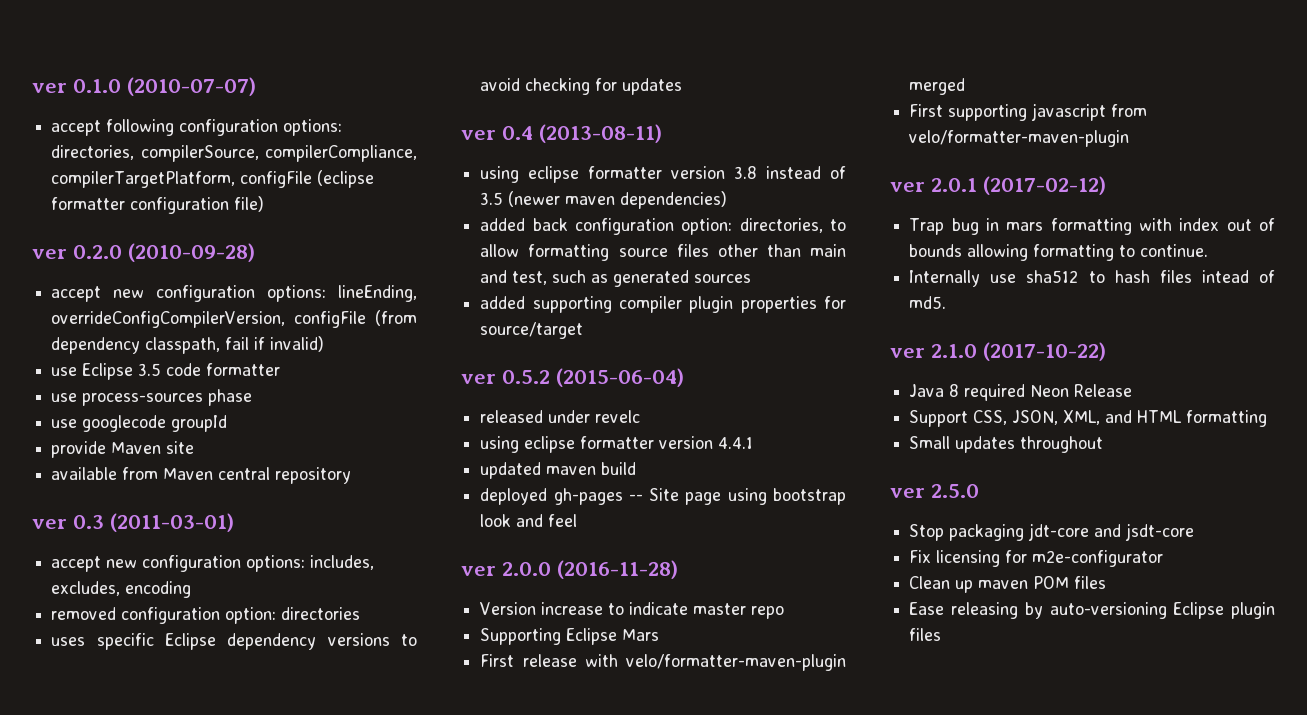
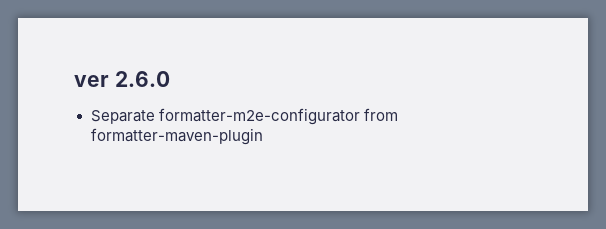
[32,77,256,96] [51,119,343,136] [51,145,417,162] [51,170,375,188] [51,196,265,214] [32,243,255,262] [51,285,417,302] [51,310,417,328] [51,336,325,354] [51,363,281,380] [51,389,253,406] [51,415,228,432] [51,441,195,458] [51,467,352,484] [32,513,234,532] [51,555,375,572] [51,581,192,598] [51,607,361,624] [51,633,417,650] [480,78,683,95] [461,124,662,143] [480,166,846,183] [480,191,728,209] [480,218,846,235] [480,244,846,261] [480,270,752,287] [480,296,846,313] [480,322,584,339] [461,368,684,387] [480,410,641,423] [480,436,754,453] [480,462,637,479] [480,488,846,505] [480,514,578,527] [461,560,678,579] [480,602,785,619] [480,628,660,645] [480,654,846,671] [909,78,966,95] [909,103,1148,121] [909,130,1130,147] [890,176,1106,195] [909,218,1275,235] [909,244,1209,261] [909,270,1275,287] [909,296,947,309] [890,342,1106,361] [909,384,1133,401] [909,410,1268,427] [909,436,1104,453] [890,484,979,498] [909,523,1195,541] [909,550,1164,567] [909,576,1107,593] [909,602,1275,619] [909,628,942,641] ver 0.1.0 (2010-07-07) // accept following configuration options: directories, compilerSource, compilerCompliance, compilerTargetPlatform, configFile (eclipse formatter configuration file) // ver 0.2.0 (2010-09-28) // accept new configuration options: lineEnding, overrideConfigCompilerVersion, configFile (from dependency classpath, fail if invalid) // use Eclipse 3.5 code formatter // use process-sources phase // use googlecode groupId // provide Maven site // available from Maven central repository // ver 0.3 (2011-03-01) // accept new configuration options: includes, excludes, encoding // removed configuration option: directories // uses specific Eclipse dependency versions to avoid checking for updates // ver 0.4 (2013-08-11) // using eclipse formatter version 3.8 instead of 3.5 (newer maven dependencies) // added back configuration option: directories, to allow formatting source files other than main and test, such as generated sources // added supporting compiler plugin properties for source/target // ver 0.5.2 (2015-06-04) // released under revelc // using eclipse formatter version 4.4.1 // updated maven build // deployed gh-pages -- Site page using bootstrap look and feel // ver 2.0.0 (2016-11-28) // Version increase to indicate master repo // Supporting Eclipse Mars // First release with velo/formatter-maven-plugin merged // First supporting javascript from velo/formatter-maven-plugin // ver 2.0.1 (2017-02-12) // Trap bug in mars formatting with index out of bounds allowing formatting to continue. // Internally use sha512 to hash files intead of md5. // ver 2.1.0 (2017-10-22) // Java 8 required Neon Release // Support CSS, JSON, XML, and HTML formatting // Small updates throughout // ver 2.5.0 // Stop packaging jdt-core and jsdt-core // Fix licensing for m2e-configurator // Clean up maven POM files // Ease releasing by auto-versioning Eclipse plugin files -> [74,71,170,87] [90,108,398,125] [90,128,263,145] ver 2.6.0 // Separate formatter-m2e-configurator from formatter-maven-plugin

